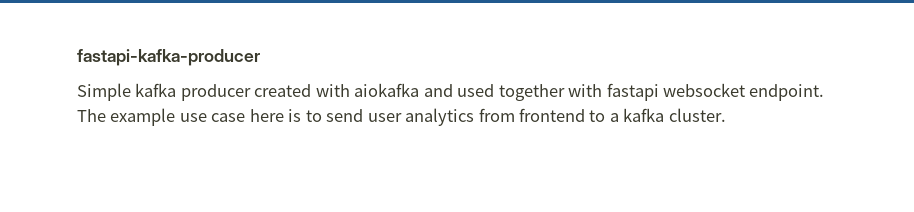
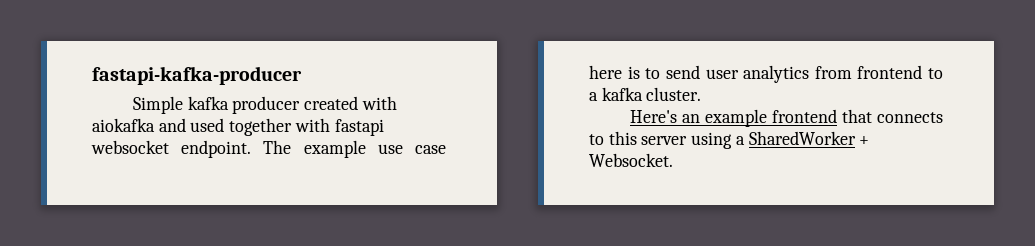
(726, 115) none -> [629,109,943,127] [589,131,870,149] [589,153,673,167] // Here's an example frontend that connects to this server using a SharedWorker + Websocket.

